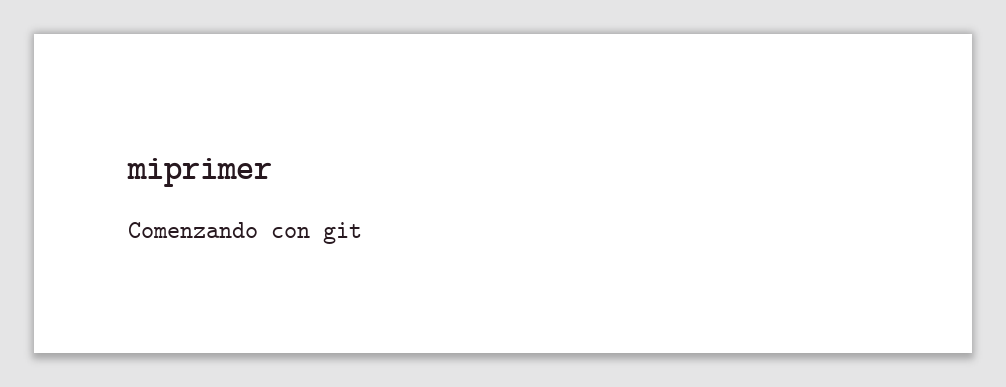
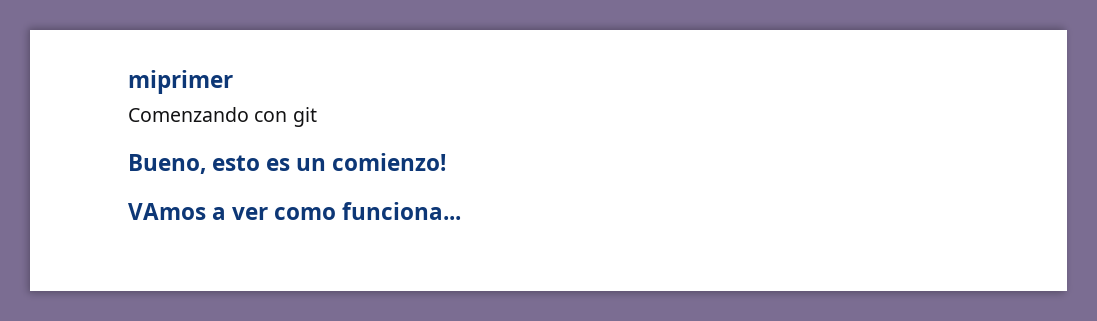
(362, 233) none -> [128,153,447,174] [128,202,462,220] // Bueno, esto es un comienzo! // VAmos a ver como funciona...

